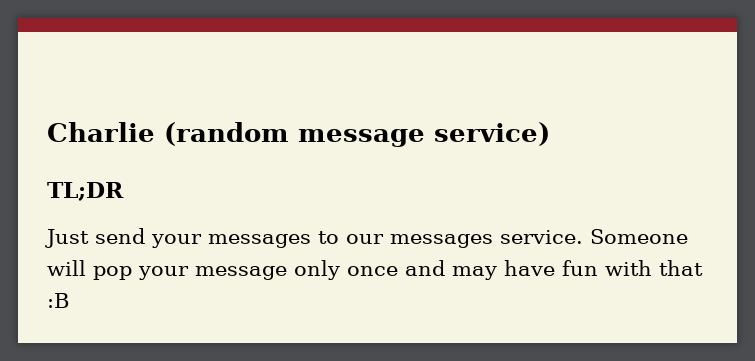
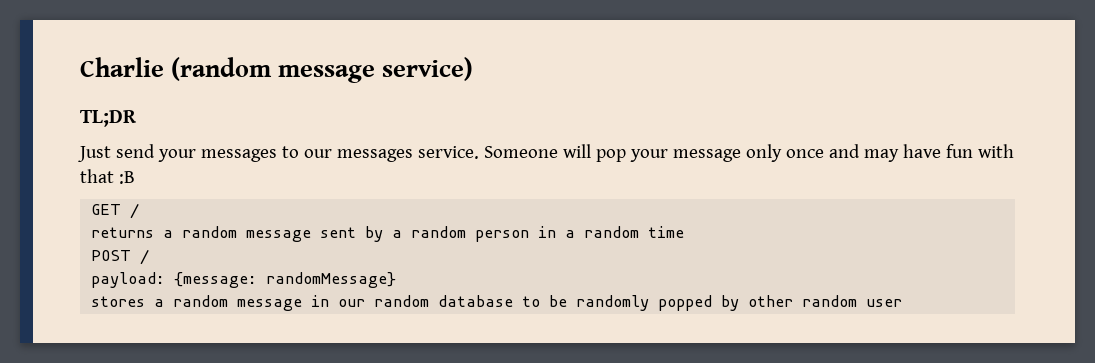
(69, 300) none -> [91,203,140,219] [91,226,685,242] [91,249,150,265] [91,272,397,288] [91,295,903,311] // GET / // returns a random message sent by a random person in a random time // POST / // payload: {message: randomMessage} // stores a random message in our random database to be randomly popped by other random user

